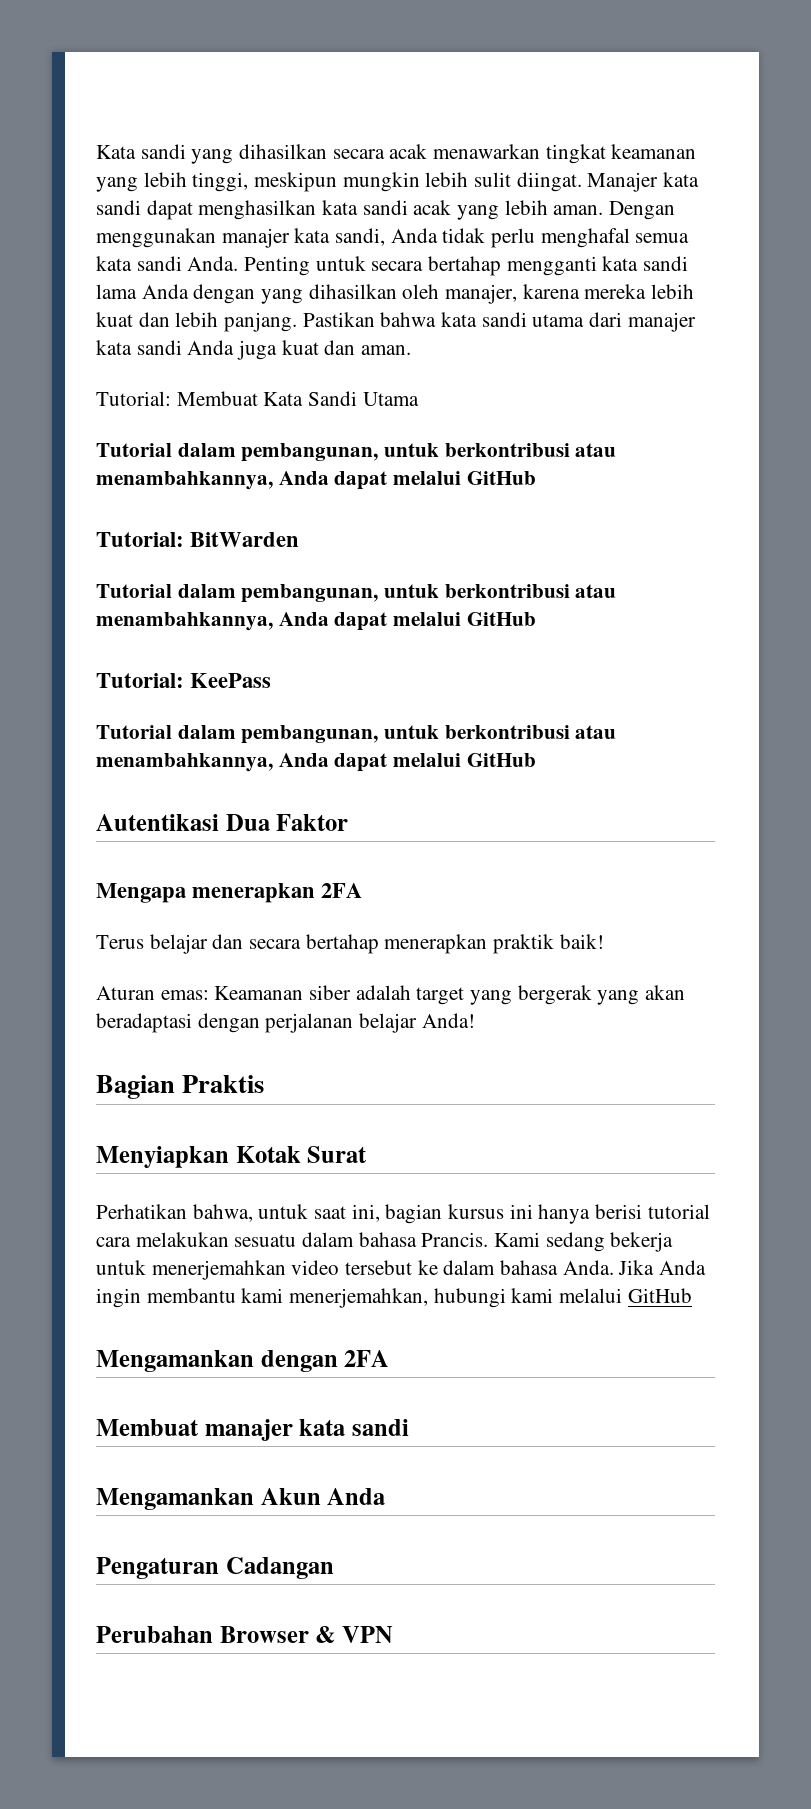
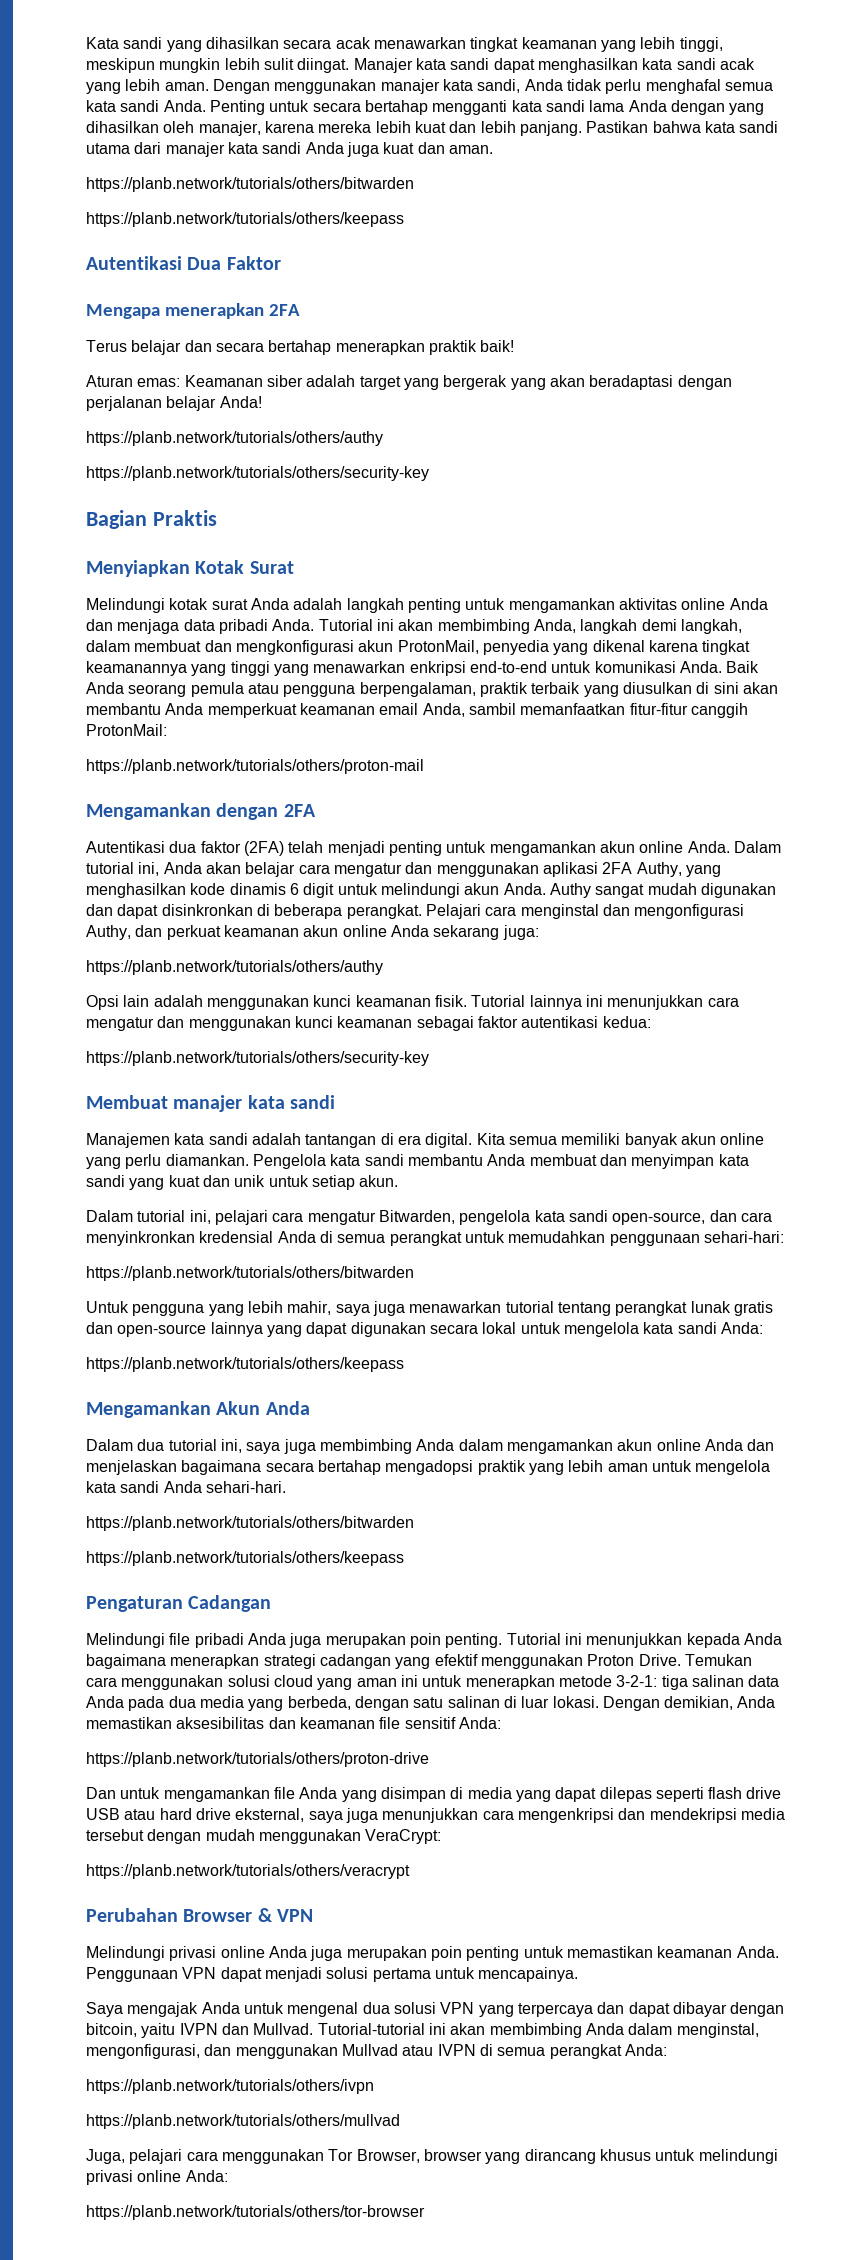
[96,391,419,406] [96,443,617,462] [96,471,536,490] [96,532,300,547] [96,584,617,603] [96,612,536,631] [96,673,272,688] [96,725,617,744] [96,753,536,772] Tutorial: Membuat Kata Sandi Utama // Tutorial dalam pembangunan, untuk berkontribusi atau menambahkannya, Anda dapat melalui GitHub // Tutorial: BitWarden // Tutorial dalam pembangunan, untuk berkontribusi atau menambahkannya, Anda dapat melalui GitHub // Tutorial: KeePass // Tutorial dalam pembangunan, untuk berkontribusi atau menambahkannya, Anda dapat melalui GitHub -> [86,177,414,192] [86,212,404,227] https://planb.network/tutorials/others/bitwarden // https://planb.network/tutorials/others/keepass
(475, 1020) none -> [86,431,383,446] [86,466,429,481] // https://planb.network/tutorials/others/authy // https://planb.network/tutorials/others/security-key
[96,1204,710,1224] [96,1232,674,1252] [96,1260,707,1280] [96,1288,692,1308] [96,1350,390,1372] [96,1419,409,1441] [96,1488,386,1510] [96,1557,334,1579] [96,1626,393,1643] Perhatikan bahwa, untuk saat ini, bagian kursus ini hanya berisi tutorial cara melakukan sesuatu dalam bahasa Prancis. Kami sedang bekerja untuk menerjemahkan video tersebut ke dalam bahasa Anda. Jika Anda ingin membantu kami menerjemahkan, hubungi kami melalui GitHub // Mengamankan dengan 2FA // Membuat manajer kata sandi // Mengamankan Akun Anda // Pengaturan Cadangan // Perubahan Browser & VPN -> [86,598,768,613] [86,619,742,634] [86,640,751,655] [86,661,760,676] [86,682,778,697] [86,703,748,718] [86,724,167,736] [86,759,424,774] [86,803,316,820] [86,841,781,856] [86,862,721,877] [86,883,776,898] [86,904,745,919] [86,925,539,940] [86,960,383,975] [86,995,739,1010] [86,1016,651,1031] [86,1051,429,1066] [86,1095,336,1112] [86,1133,765,1148] [86,1154,749,1169] [86,1175,399,1190] [86,1210,772,1225] [86,1231,784,1246] [86,1266,414,1281] [86,1301,773,1316] [86,1322,763,1337] [86,1357,404,1372] [86,1401,310,1418] [86,1439,775,1454] [86,1460,771,1475] [86,1481,286,1493] [86,1516,414,1531] [86,1551,404,1566] [86,1595,272,1612] [86,1633,782,1648] [86,1654,752,1669] [86,1675,780,1690] [86,1696,776,1711] [86,1717,501,1729] [86,1752,429,1767] [86,1787,782,1802] [86,1808,785,1823] [86,1829,442,1844] [86,1864,410,1879] [86,1908,314,1922] [86,1946,779,1961] [86,1967,579,1982] [86,2002,785,2017] [86,2023,759,2038] [86,2044,667,2059] [86,2079,374,2094] [86,2114,400,2129] [86,2149,778,2164] [86,2170,228,2185] [86,2205,425,2220] Melindungi kotak surat Anda adalah langkah penting untuk mengamankan aktivitas online Anda dan menjaga data pribadi Anda. Tutorial ini akan membimbing Anda, langkah demi langkah, dalam membuat dan mengkonfigurasi akun ProtonMail, penyedia yang dikenal karena tingkat keamanannya yang tinggi yang menawarkan enkripsi end-to-end untuk komunikasi Anda. Baik Anda seorang pemula atau pengguna berpengalaman, praktik terbaik yang diusulkan di sini akan membantu Anda memperkuat keamanan email Anda, sambil memanfaatkan fitur-fitur canggih ProtonMail: // https://planb.network/tutorials/others/proton-mail // Mengamankan dengan 2FA // Autentikasi dua faktor (2FA) telah menjadi penting untuk mengamankan akun online Anda. Dalam tutorial ini, Anda akan belajar cara mengatur dan menggunakan aplikasi 2FA Authy, yang menghasilkan kode dinamis 6 digit untuk melindungi akun Anda. Authy sangat mudah digunakan dan dapat disinkronkan di beberapa perangkat. Pelajari cara menginstal dan mengonfigurasi Authy, dan perkuat keamanan akun online Anda sekarang juga: // https://planb.network/tutorials/others/authy // Opsi lain adalah menggunakan kunci keamanan fisik. Tutorial lainnya ini menunjukkan cara mengatur dan menggunakan kunci keamanan sebagai faktor autentikasi kedua: // https://planb.network/tutorials/others/security-key // Membuat manajer kata sandi // Manajemen kata sandi adalah tantangan di era digital. Kita semua memiliki banyak akun online yang perlu diamankan. Pengelola kata sandi membantu Anda membuat dan menyimpan kata sandi yang kuat dan unik untuk setiap akun. // Dalam tutorial ini, pelajari cara mengatur Bitwarden, pengelola kata sandi open-source, dan cara menyinkronkan kredensial Anda di semua perangkat untuk memudahkan penggunaan sehari-hari: // https://planb.network/tutorials/others/bitwarden // Untuk pengguna yang lebih mahir, saya juga menawarkan tutorial tentang perangkat lunak gratis dan open-source lainnya yang dapat digunakan secara lokal untuk mengelola kata sandi Anda: // https://planb.network/tutorials/others/keepass // Mengamankan Akun Anda // Dalam dua tutorial ini, saya juga membimbing Anda dalam mengamankan akun online Anda dan menjelaskan bagaimana secara bertahap mengadopsi praktik yang lebih aman untuk mengelola kata sandi Anda sehari-hari. // https://planb.network/tutorials/others/bitwarden // https://planb.network/tutorials/others/keepass // Pengaturan Cadangan // Melindungi file pribadi Anda juga merupakan poin penting. Tutorial ini menunjukkan kepada Anda bagaimana menerapkan strategi cadangan yang efektif menggunakan Proton Drive. Temukan cara menggunakan solusi cloud yang aman ini untuk menerapkan metode 3-2-1: tiga salinan data Anda pada dua media yang berbeda, dengan satu salinan di luar lokasi. Dengan demikian, Anda memastikan aksesibilitas dan keamanan file sensitif Anda: // https://planb.network/tutorials/others/proton-drive // Dan untuk mengamankan file Anda yang disimpan di media yang dapat dilepas seperti flash drive USB atau hard drive eksternal, saya juga menunjukkan cara mengenkripsi dan mendekripsi media tersebut dengan mudah menggunakan VeraCrypt: // https://planb.network/tutorials/others/veracrypt // Perubahan Browser & VPN // Melindungi privasi online Anda juga merupakan poin penting untuk memastikan keamanan Anda. Penggunaan VPN dapat menjadi solusi pertama untuk mencapainya. // Saya mengajak Anda untuk mengenal dua solusi VPN yang terpercaya dan dapat dibayar dengan bitcoin, yaitu IVPN dan Mullvad. Tutorial-tutorial ini akan membimbing Anda dalam menginstal, mengonfigurasi, dan menggunakan Mullvad atau IVPN di semua perangkat Anda: // https://planb.network/tutorials/others/ivpn // https://planb.network/tutorials/others/mullvad // Juga, pelajari cara menggunakan Tor Browser, browser yang dirancang khusus untuk melindungi privasi online Anda: // https://planb.network/tutorials/others/tor-browser

